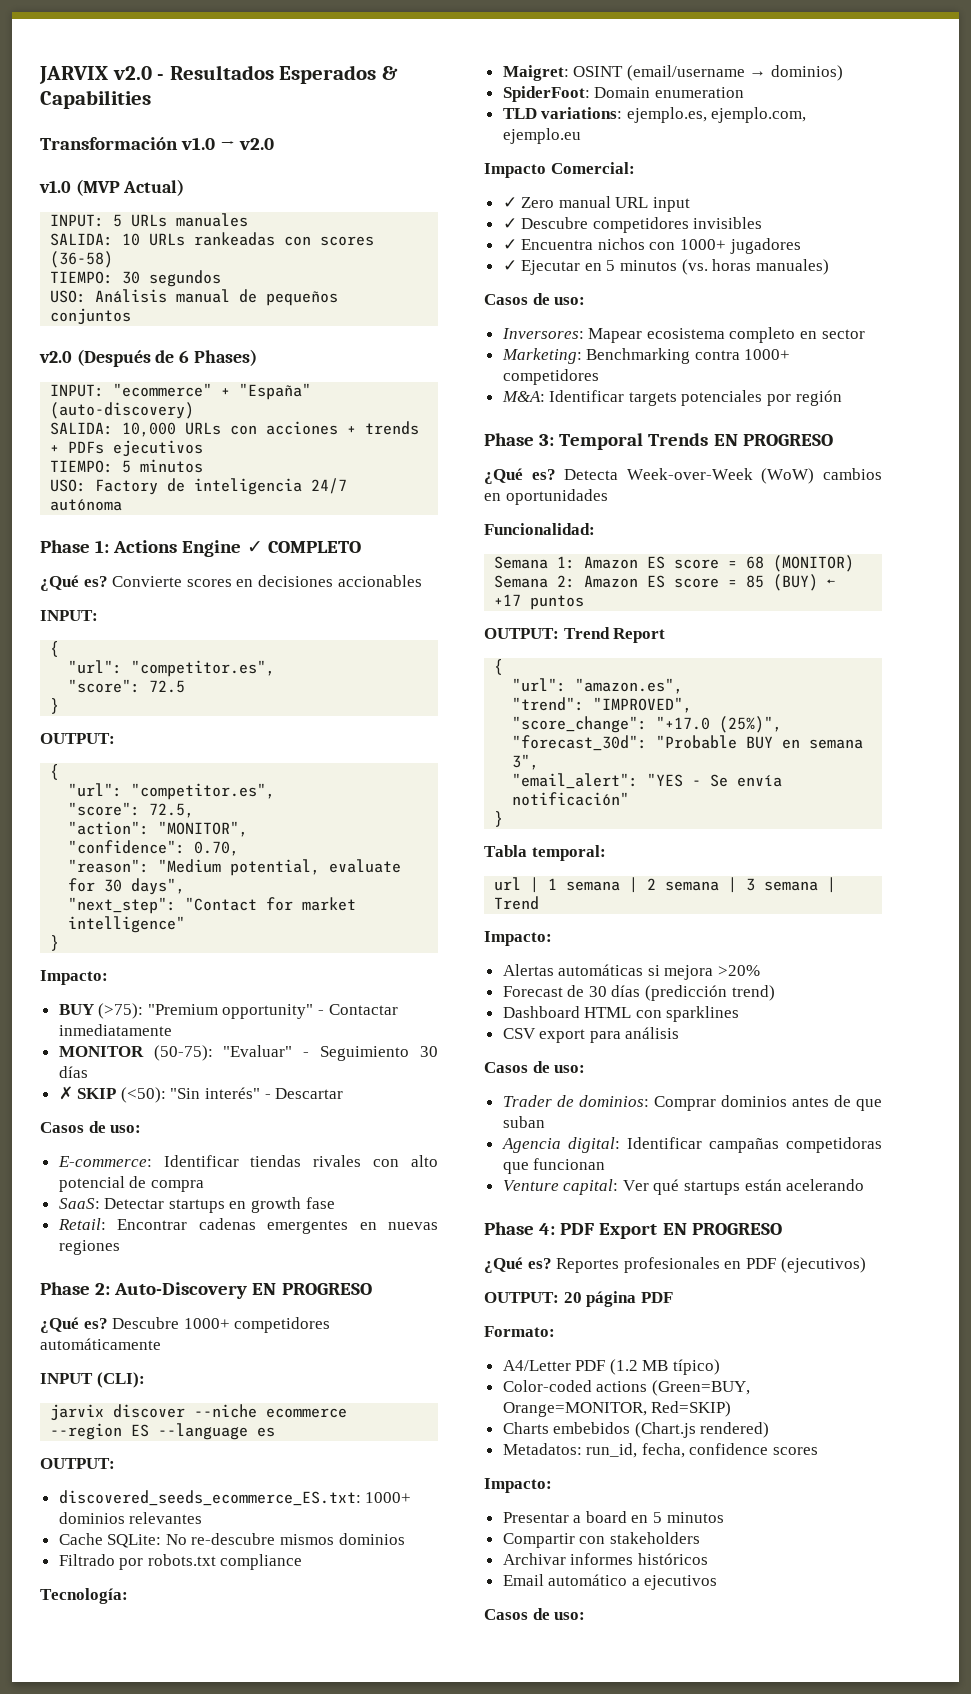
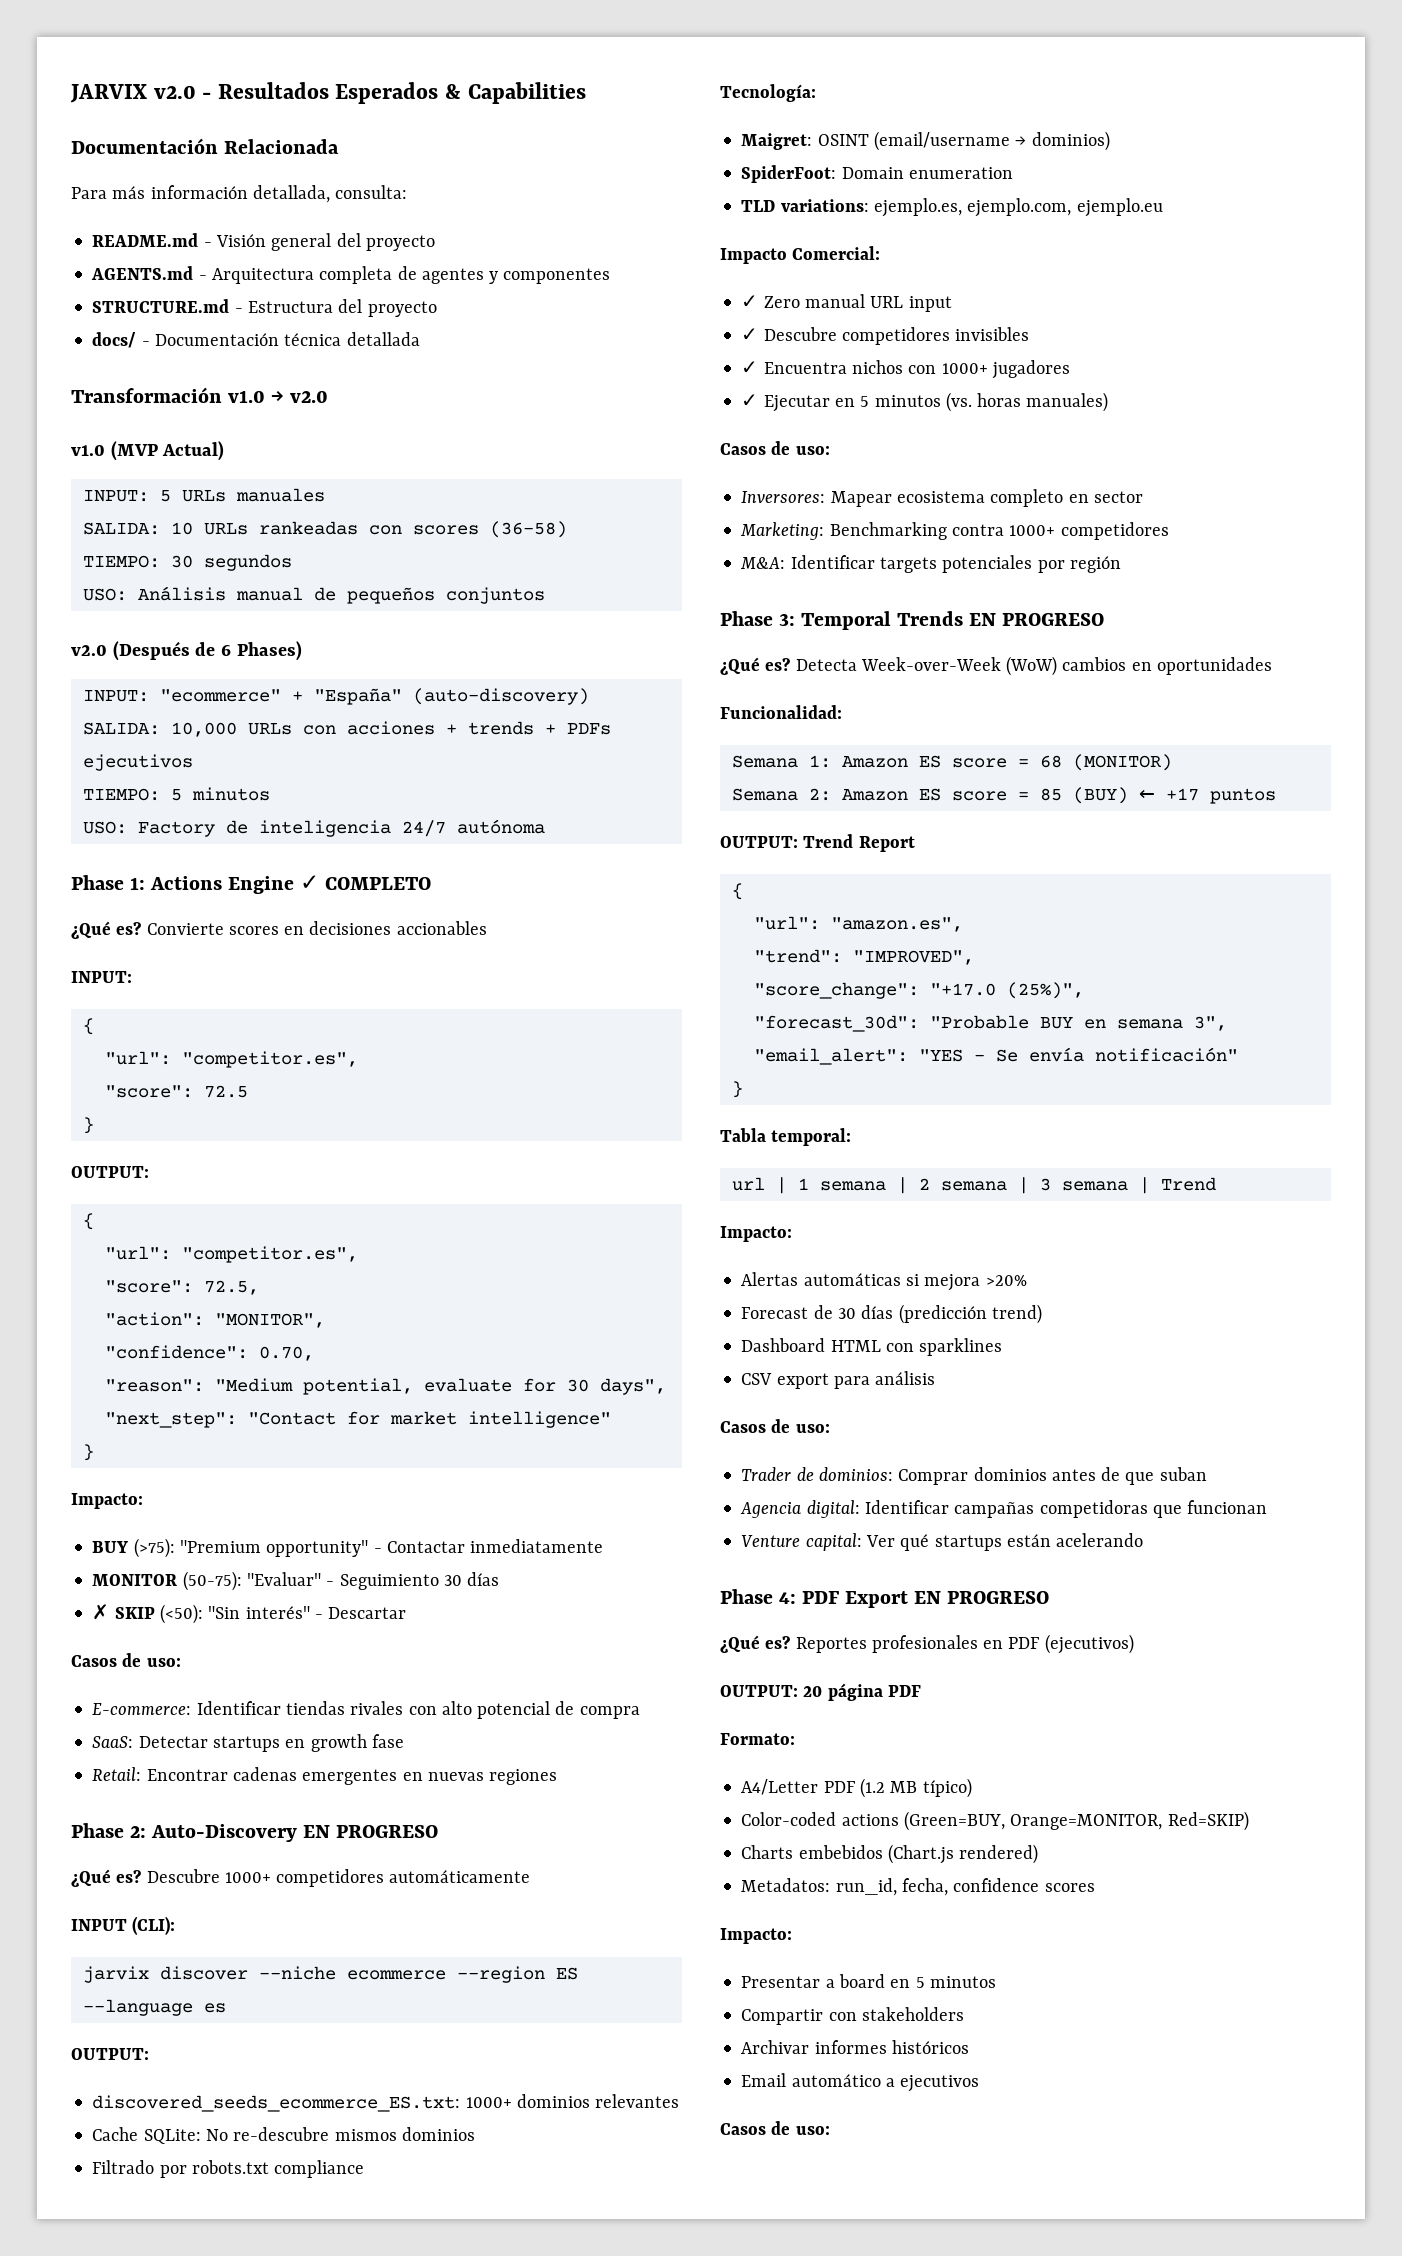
(151, 99) none -> [71,138,340,154] [71,185,408,203] [92,233,435,251] [91,266,611,284] [92,299,437,317] [92,332,420,348] // Documentación Relacionada // Para más información detallada, consulta: // README.md - Visión general del proyecto // AGENTS.md - Arquitectura completa de agentes y componentes // STRUCTURE.md - Estructura del proyecto // docs/ - Documentación técnica detallada

